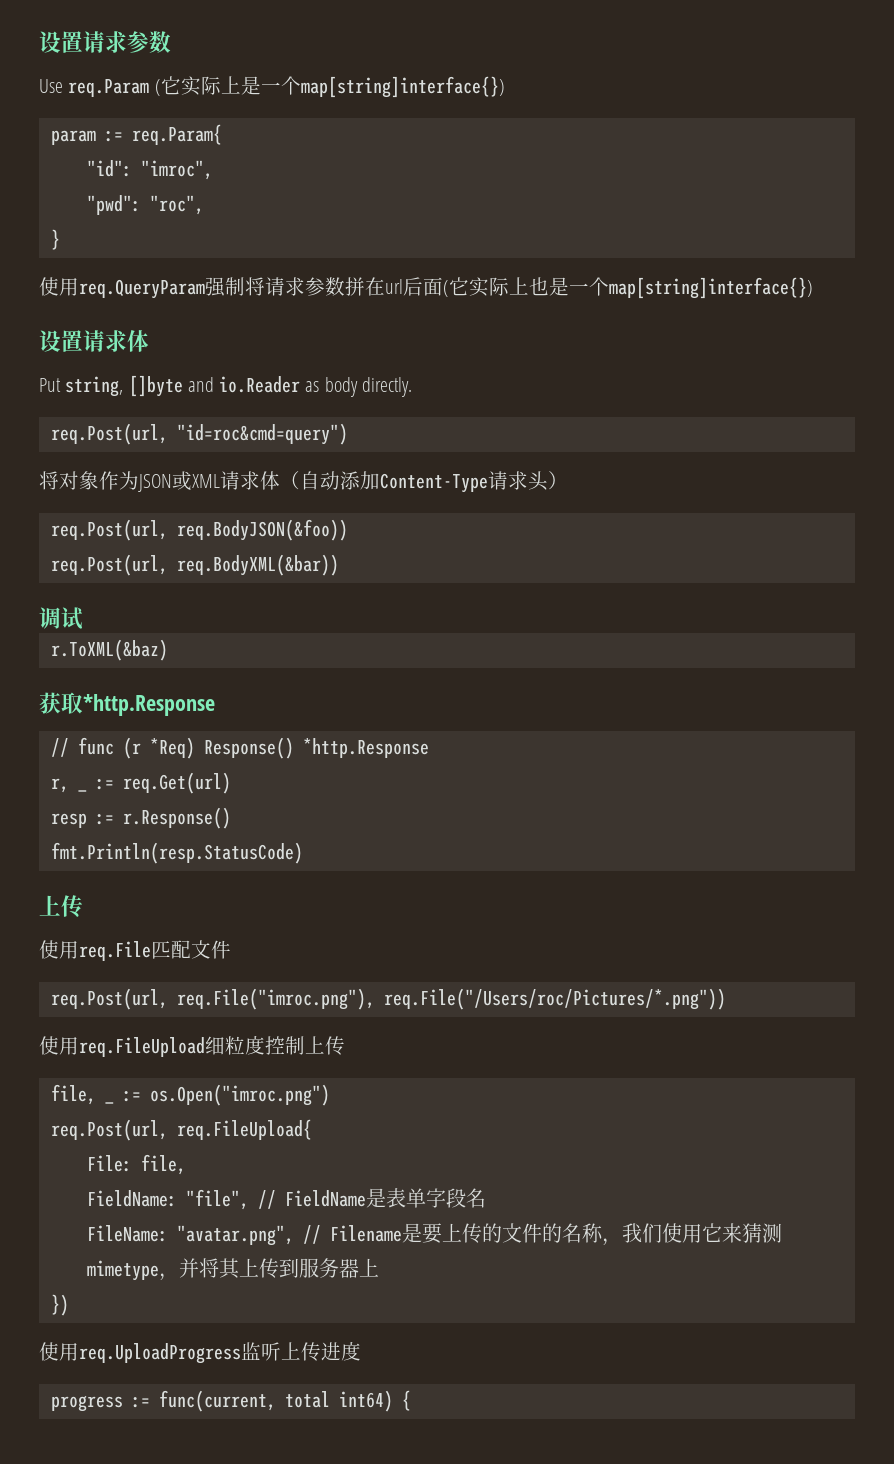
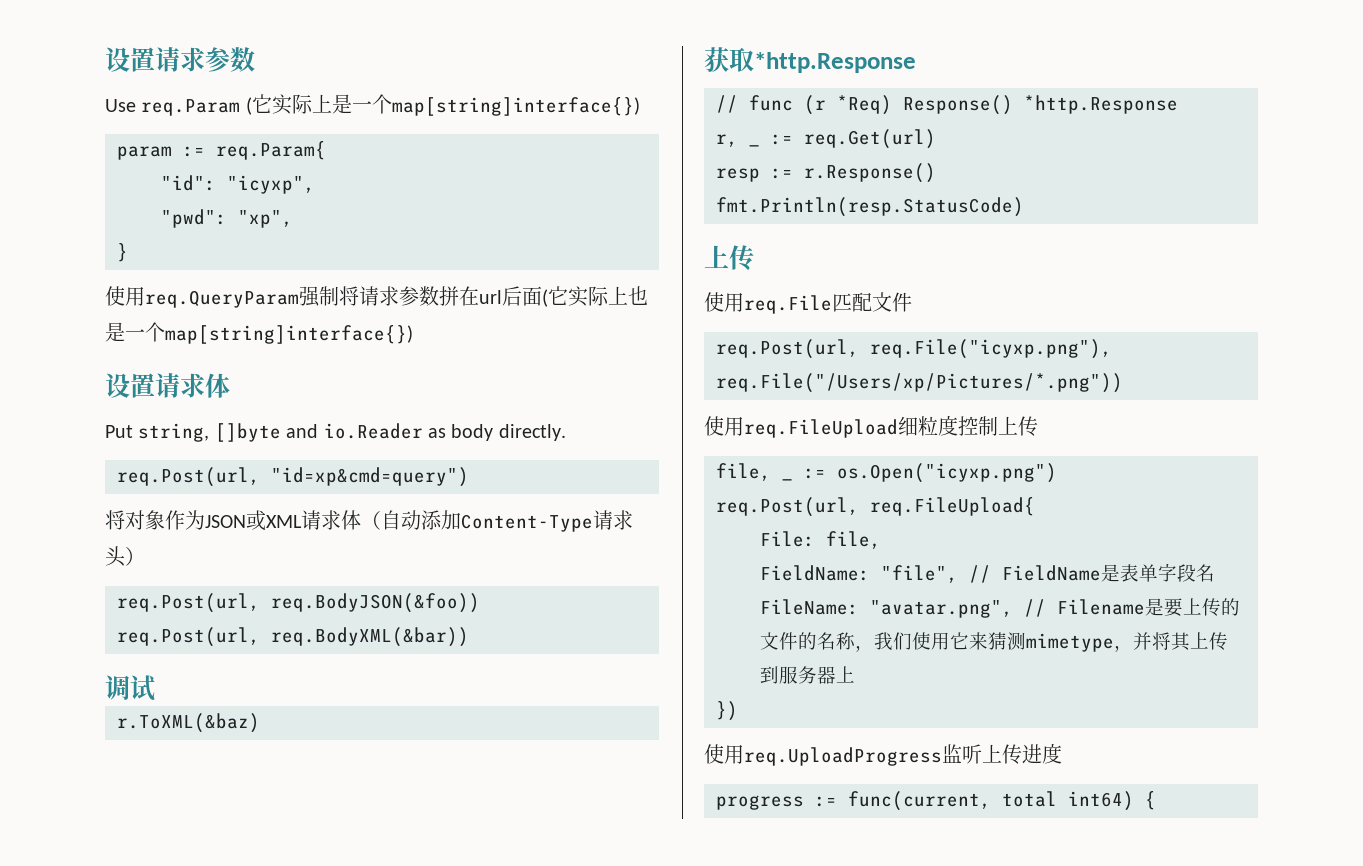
[140,160,213,180] "imroc", -> [227,175,315,194] "icyxp",
[149,195,204,215] "roc", -> [238,210,293,228] "xp",
[176,423,348,445] "id=roc&cmd=query") -> [271,467,469,487] "id=xp&cmd=query")
[176,988,726,1010] req.File("imroc.png"), req.File("/Users/roc/Pictures/*.png")) -> [870,339,1112,359] [716,373,1123,393] req.File("icyxp.png"), req.File("/Users/xp/Pictures/*.png"))
[149,1084,330,1106] os.Open("imroc.png") -> [837,463,1057,483] os.Open("icyxp.png")

